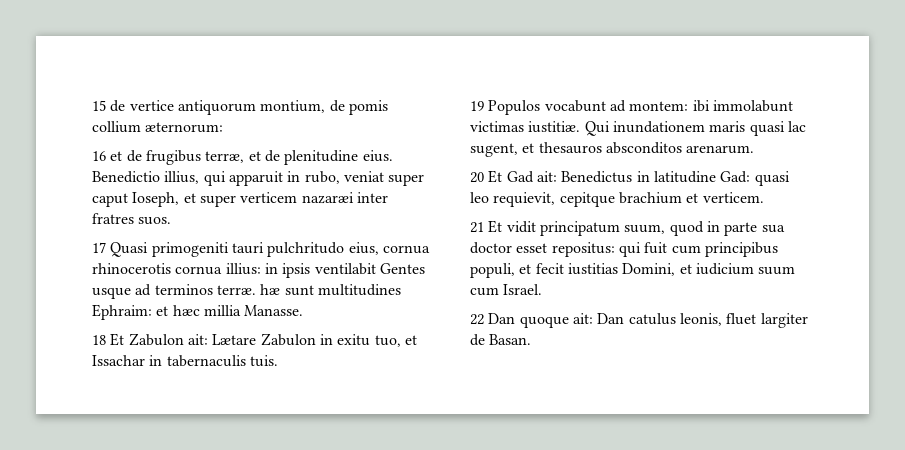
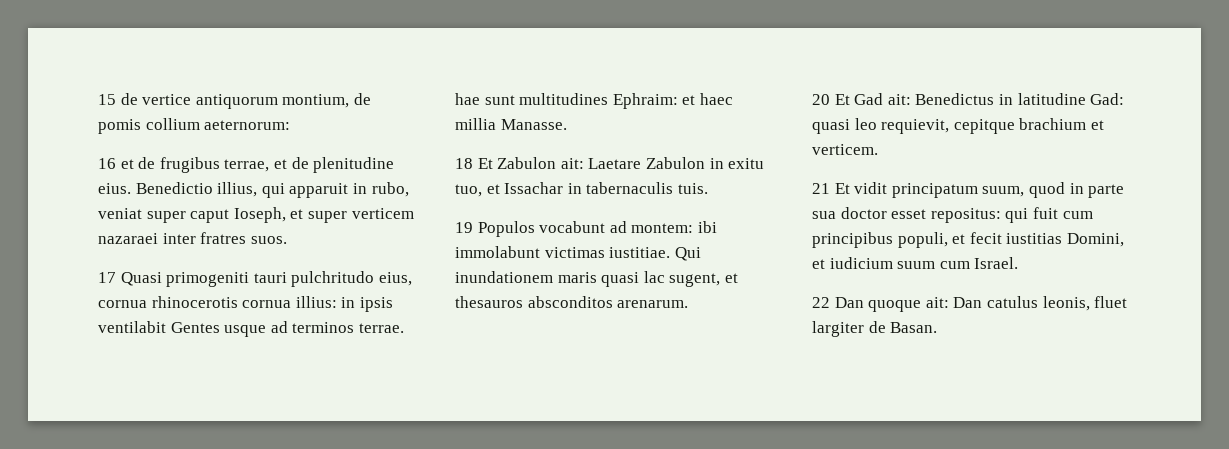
[145,122,224,133] æternorum: -> [204,120,291,130] aeternorum:
[205,151,245,163] terræ, -> [224,159,270,172] terrae,
[301,192,354,204] nazaræi -> [98,233,158,244] nazaraei
[216,284,281,295] terræ. hæ -> [358,323,404,333] [455,93,480,105] terrae. hae
[172,305,200,316] hæc -> [699,93,733,105] haec
[212,334,257,345] Lætare -> [588,158,642,169] Laetare
[528,121,581,133] iustitiæ. -> [609,247,671,258] iustitiae.

